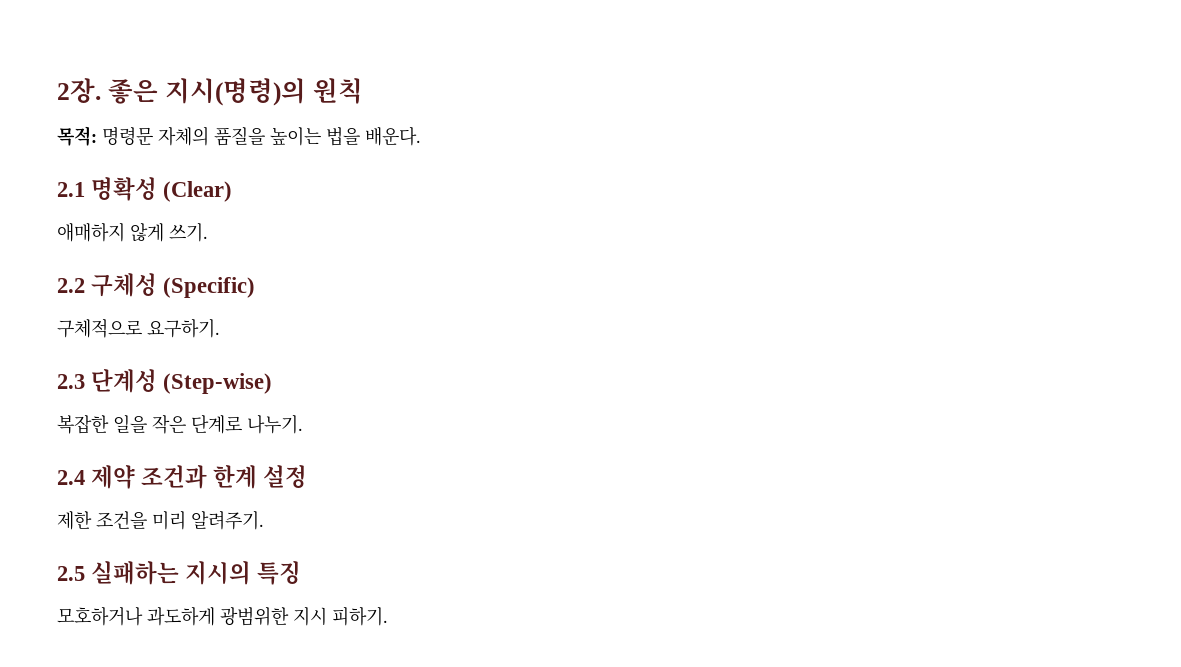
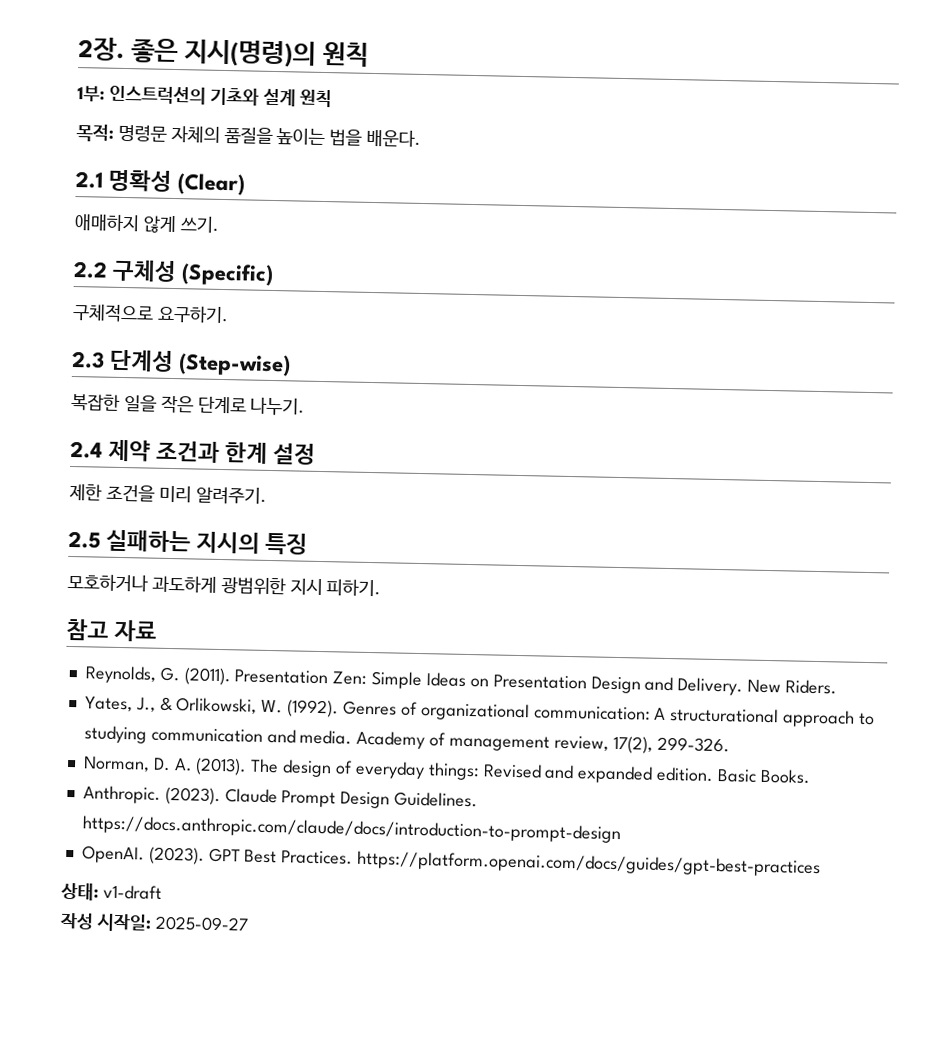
(363, 91) none -> [77,85,333,108] // 1부: 인스트럭션의 기초와 설계 원칙
(388, 616) none -> [66,618,158,642] [84,665,837,696] [84,696,875,728] [83,725,730,754] [82,756,811,784] [82,785,479,809] [81,815,621,844] [81,845,822,878] [60,882,162,901] [60,912,248,932] // 참고 자료 // Reynolds, G. (2011). Presentation Zen: Simple Ideas on Presentation Design and Delivery. New Riders. // Yates, J., & Orlikowski, W. (1992). Genres of organizational communication: A structurational approach to studying communication and media. Academy of management review, 17(2), 299-326. // Norman, D. A. (2013). The design of everyday things: Revised and expanded edition. Basic Books. // Anthropic. (2023). Claude Prompt Design Guidelines. https://docs.anthropic.com/claude/docs/introduction-to-prompt-design // OpenAI. (2023). GPT Best Practices. https://platform.openai.com/docs/guides/gpt-best-practices // 상태: v1-draft // 작성 시작일: 2025-09-27

